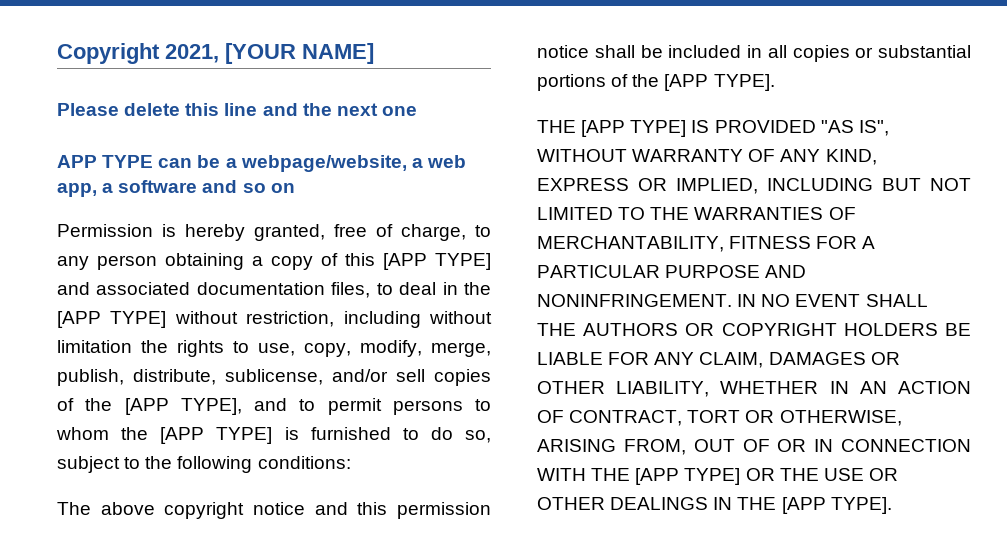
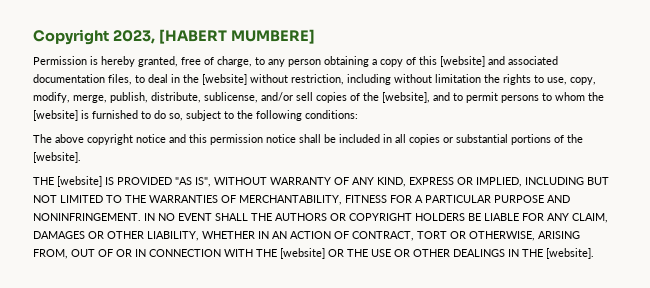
[165,43,374,64] [57,103,417,116] [57,155,466,172] [57,180,295,197] 2021, [YOUR NAME] // Please delete this line and the next one // APP TYPE can be a webpage/website, a web app, a software and so on -> [112,29,315,44] 2023, [HABERT MUMBERE]
[383,253,491,270] [APP TYPE] -> [440,56,485,67] [website]
[57,311,167,328] [APP TYPE] -> [202,74,247,85] [website]
[124,398,242,415] [APP TYPE], -> [382,92,430,103] [website],
[160,427,273,444] [APP TYPE] -> [33,110,78,121] [website]
[664,74,775,91] [537,120,687,137] [APP TYPE]. // THE [APP TYPE] -> [33,152,81,163] [33,176,102,187] [website]. // THE [website]
[635,468,741,485] [APP TYPE] -> [280,248,325,259] [website]
[781,497,892,514] [APP TYPE]. -> [546,248,594,259] [website].

